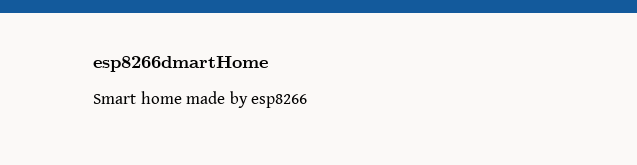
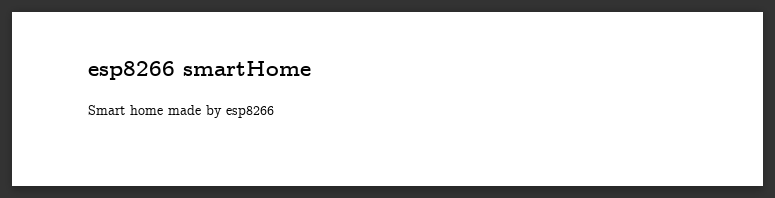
[93,56,268,72] esp8266dmartHome -> [88,61,311,80] esp8266 smartHome

